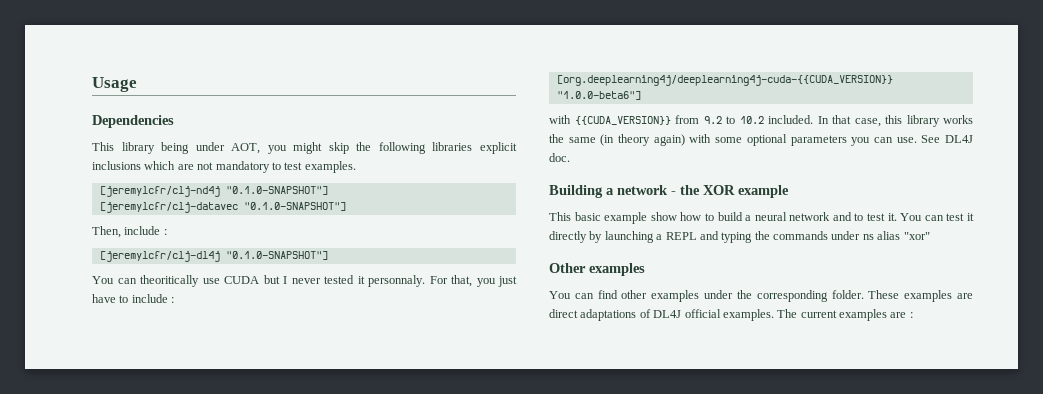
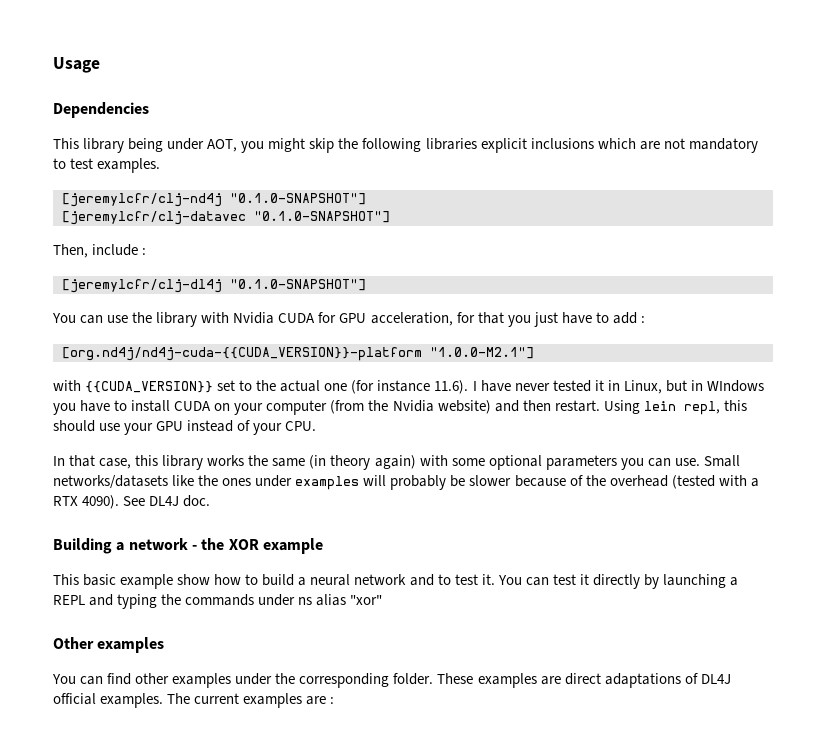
[140,275,472,287] theoritically use CUDA but I never tested it personnaly. For that, -> [107,312,504,327] use the library with Nvidia CUDA for GPU acceleration, for that
[131,294,175,303] [556,75,893,86] [556,91,641,100] include : // [org.deeplearning4j/deeplearning4j-cuda-{{CUDA_VERSION}} "1.0.0-beta6"] -> [612,312,645,324] [62,347,534,361] add : // [org.nd4j/nd4j-cuda-{{CUDA_VERSION}}-platform "1.0.0-M2.1"]
[675,115,813,124] from 9.2 to 10.2 included. -> [217,380,764,394] [53,400,747,415] [53,420,317,435] set to the actual one (for instance 11.6). I have never tested it in Linux, but in WIndows you have to install CUDA on your computer (from the Nvidia website) and then restart. Using lein repl, this should use your GPU instead of your CPU. //
(917, 140) none -> [703,455,740,467] [53,475,759,490] [53,495,120,509] Small networks/datasets like the ones under examples will probably be slower because of the overhead (tested with a RTX 4090).

